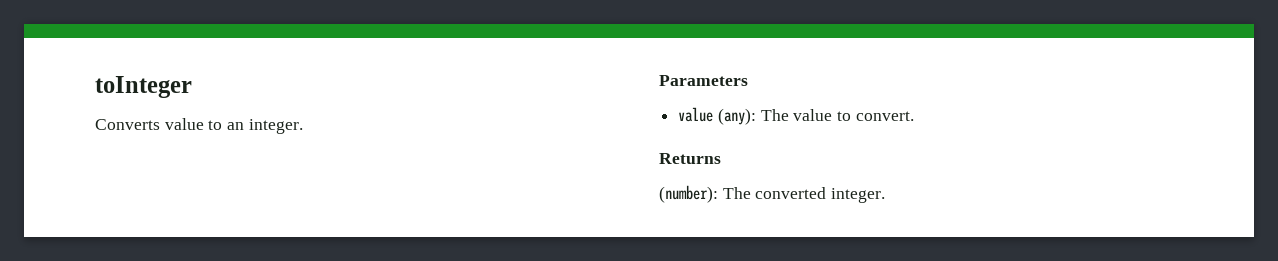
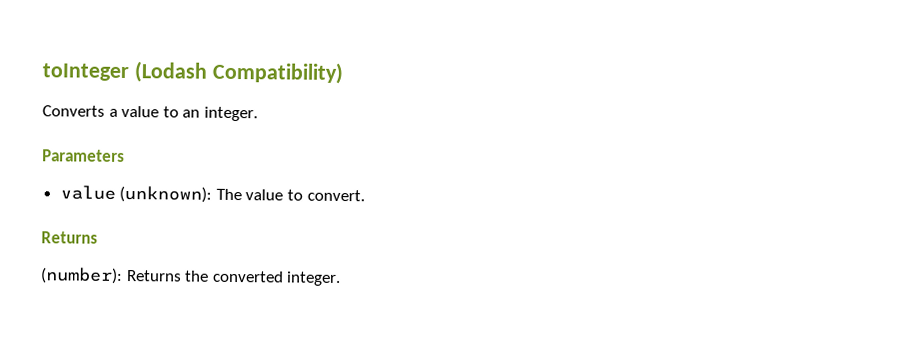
(192, 87) none -> [133,61,343,85] (Lodash Compatibility)
(160, 124) none -> [108,108,118,117] a
[717,108,756,125] (any): -> [119,185,213,203] (unknown):
[722,187,751,199] The -> [125,270,210,282] Returns the

